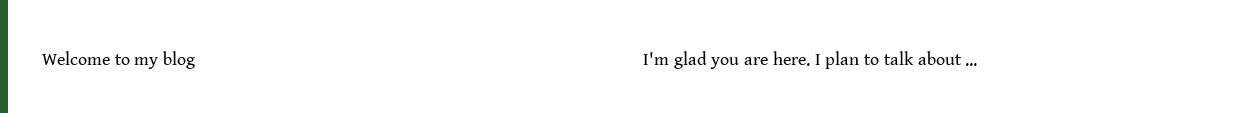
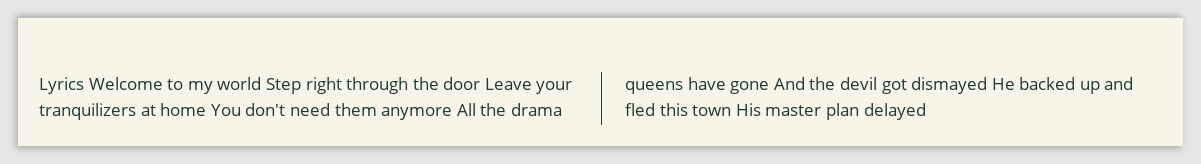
(42, 58) none -> [39,77,84,94] Lyrics
[163,51,196,69] [643,51,978,69] blog // I'm glad you are here. I plan to talk about ... -> [217,77,573,94] [39,103,562,120] [625,77,1134,94] [625,103,926,120] world Step right through the door Leave your tranquilizers at home You don't need them anymore All the drama queens have gone And the devil got dismayed He backed up and fled this town His master plan delayed

